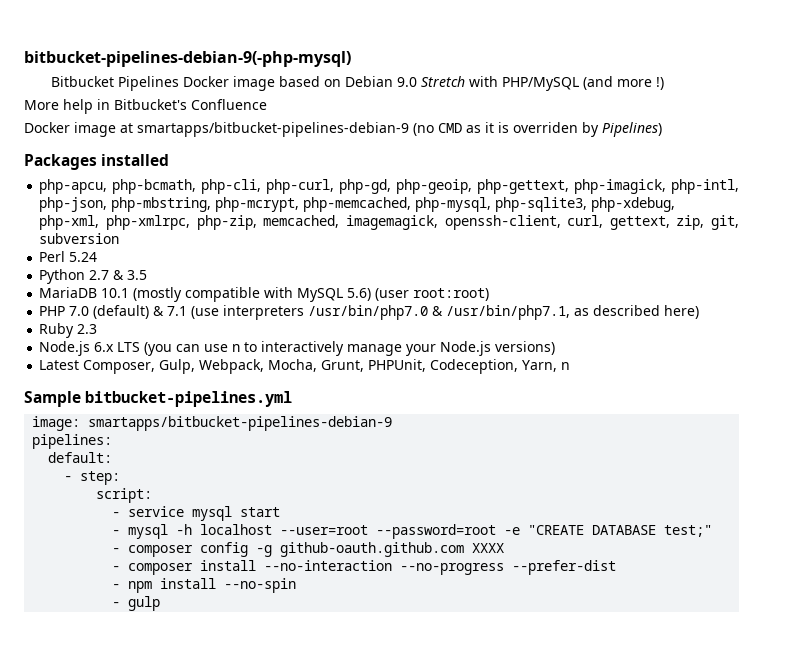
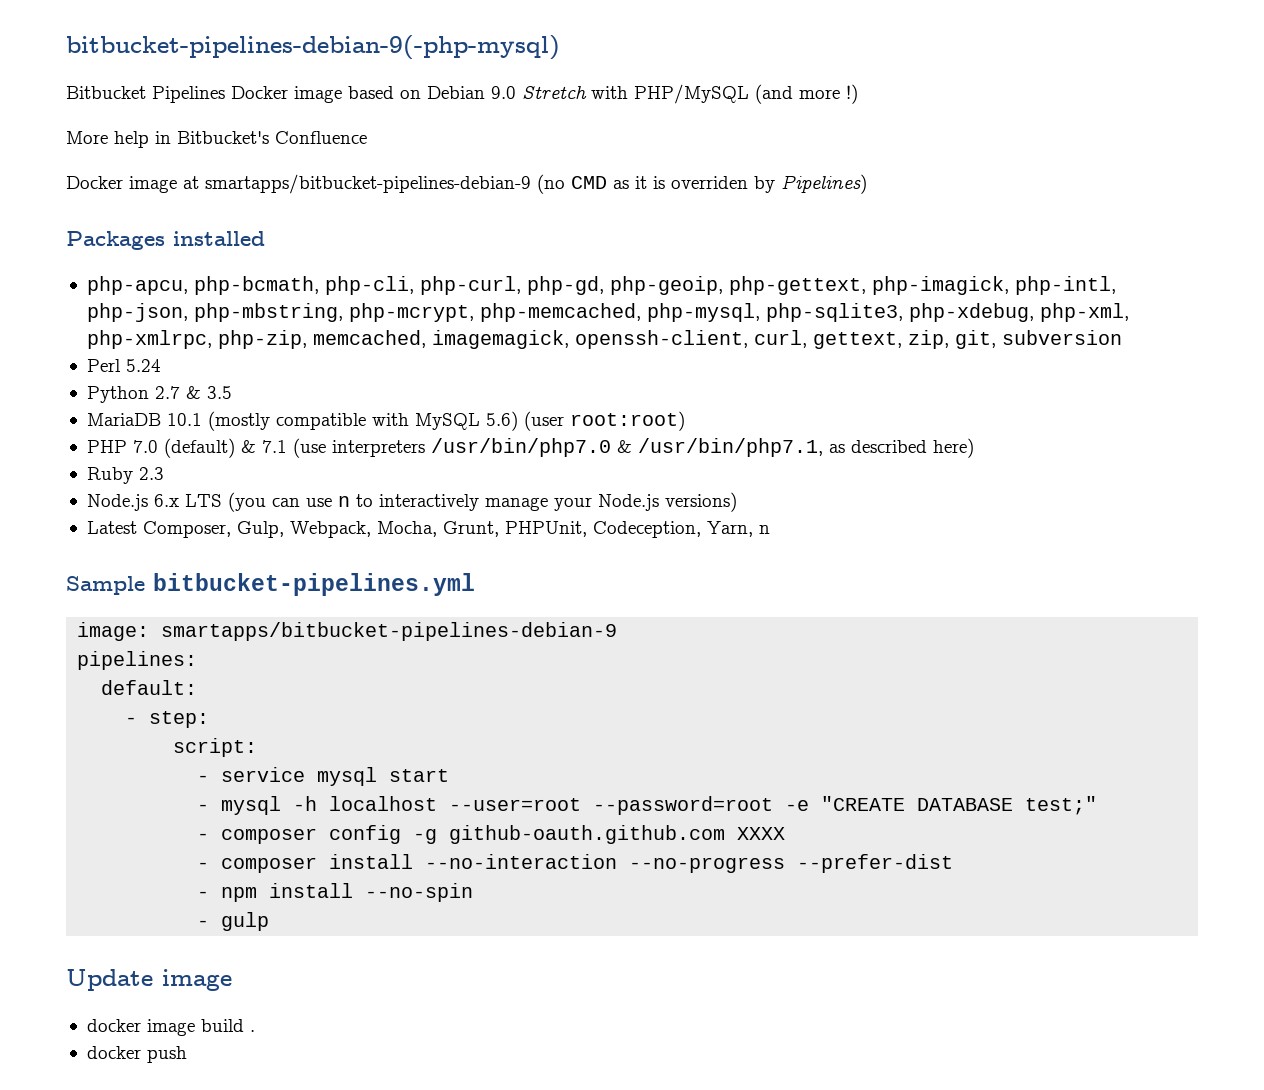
(161, 603) none -> [66,969,232,991] [86,1019,255,1036] [86,1046,187,1063] // Update image // docker image build . // docker push

